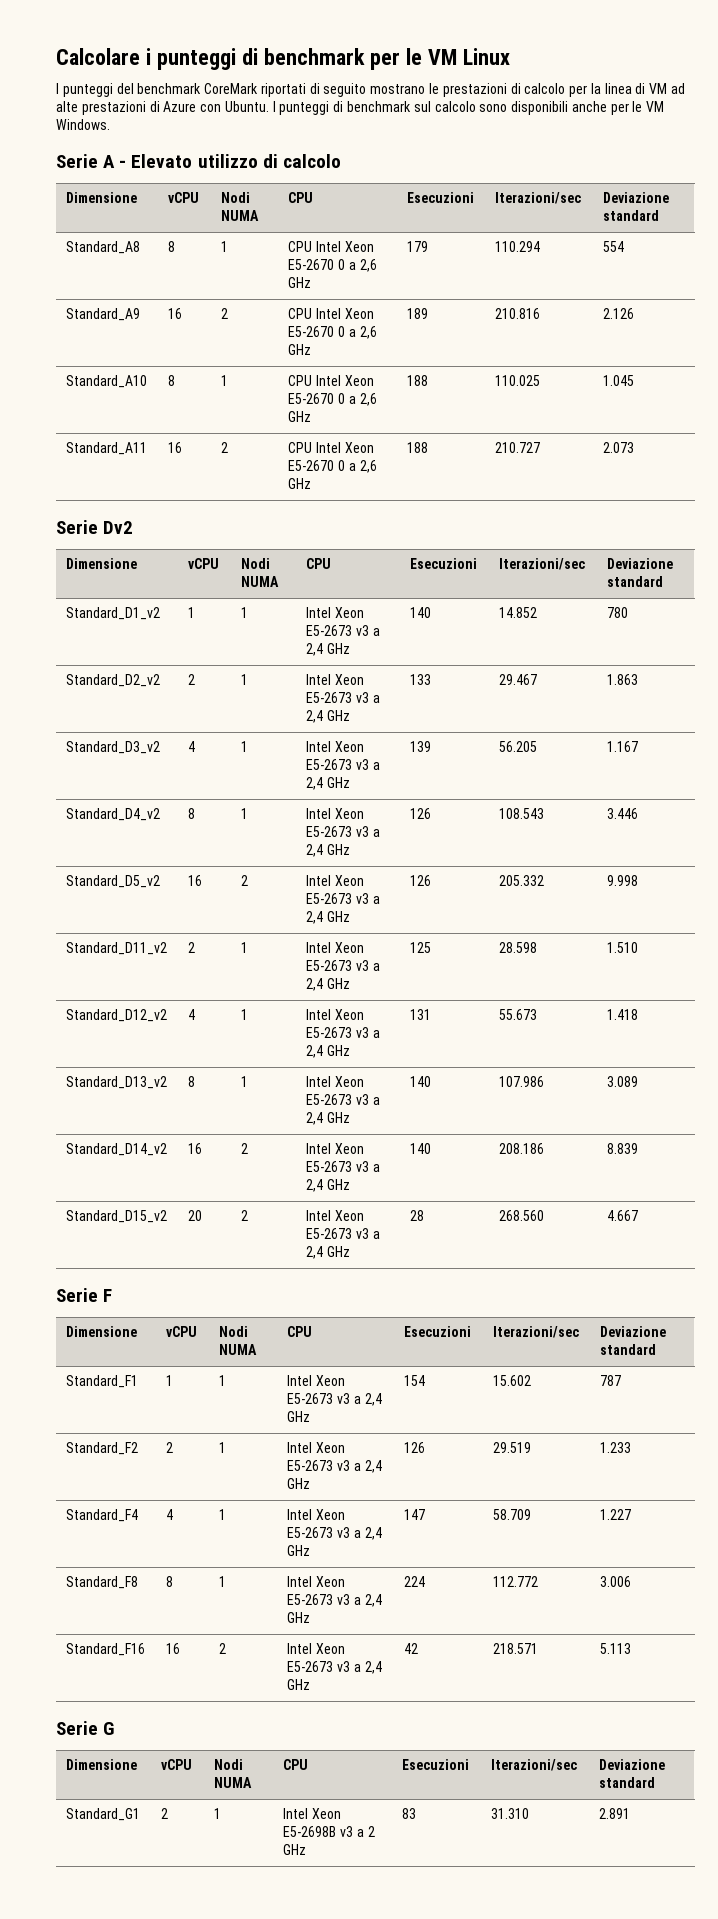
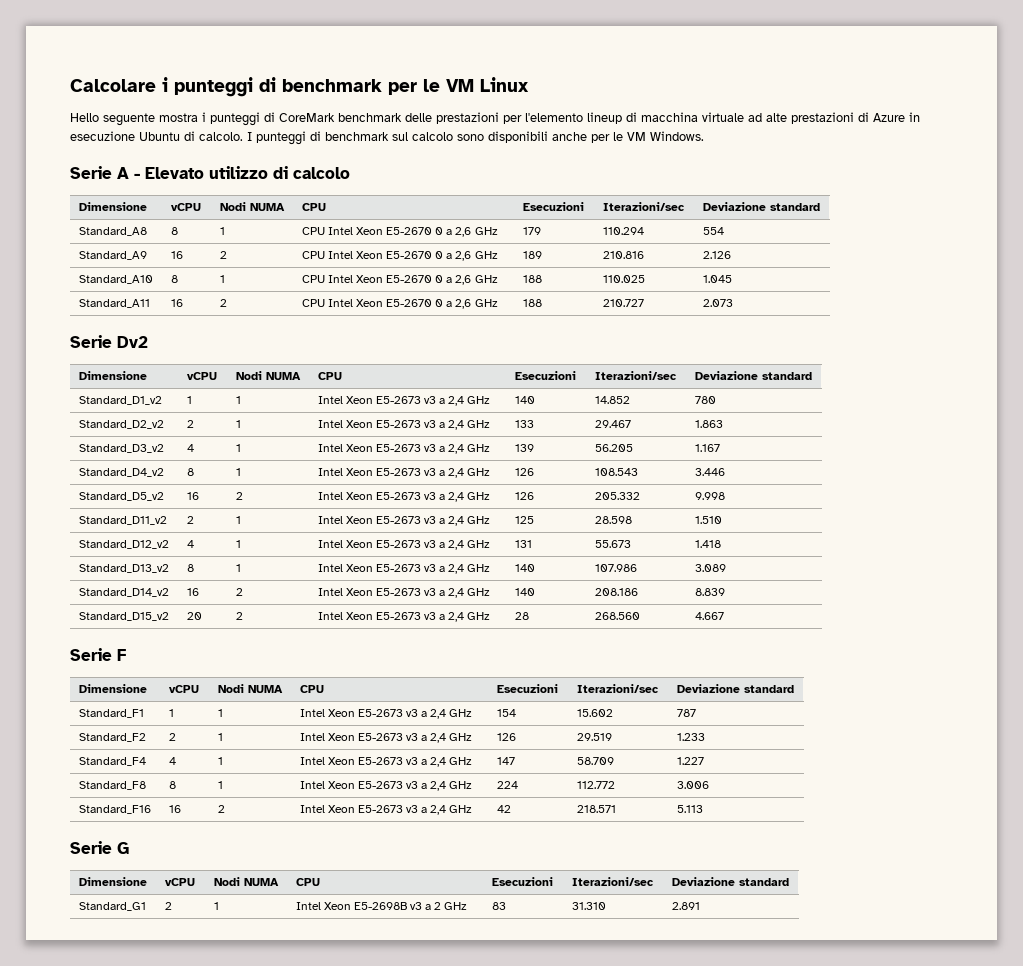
[56,83,668,97] I punteggi del benchmark CoreMark riportati di seguito mostrano le prestazioni di calcolo per la linea di VM -> [70,112,744,126] Hello seguente mostra i punteggi di CoreMark benchmark delle prestazioni per l'elemento lineup di macchina virtuale
[200,101,269,112] con Ubuntu. -> [909,112,920,122] [70,131,243,141] in esecuzione Ubuntu di calcolo.

